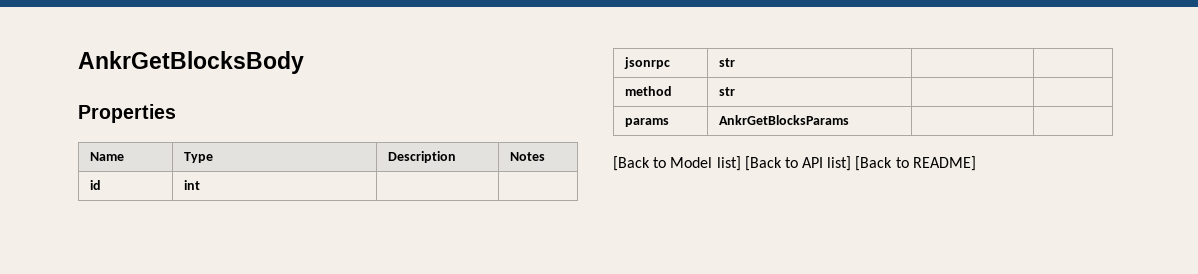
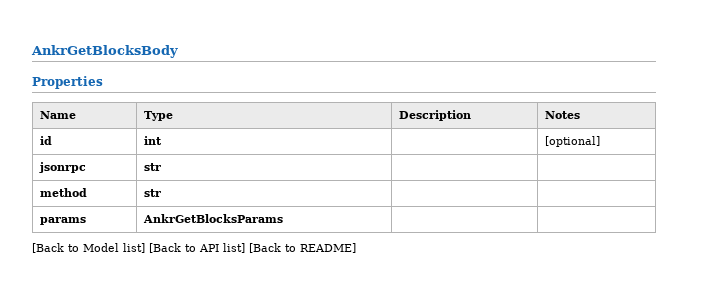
(201, 185) none -> [545,136,601,147] [optional]

